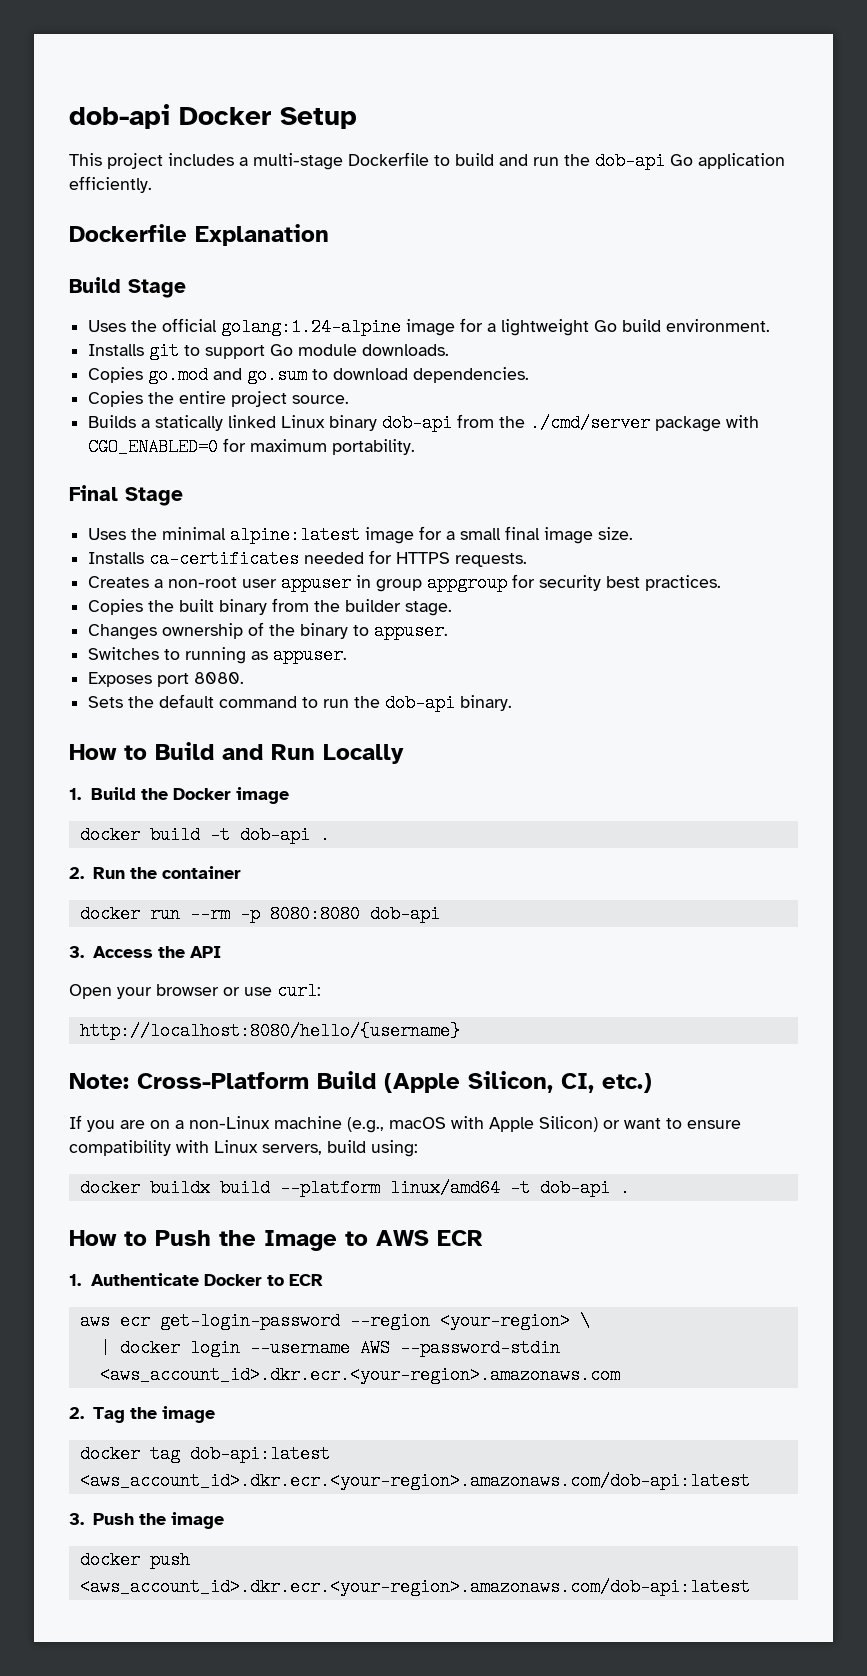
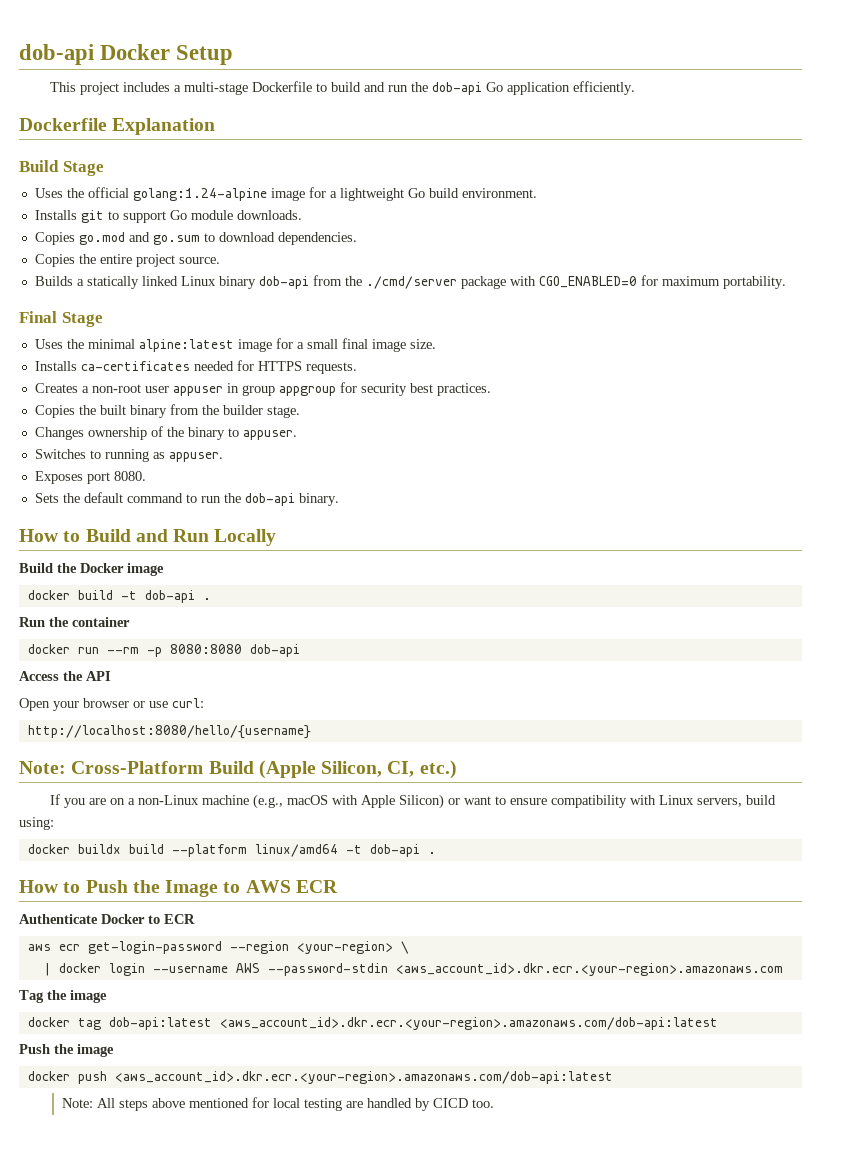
[69,788,81,800] 1. -> (277, 537) none
[69,867,84,879] 2. -> (211, 599) none
[69,946,84,958] 3. -> (300, 650) none
[69,1274,81,1286] 1. -> (338, 886) none
[69,1407,84,1419] 2. -> (783, 969) none
[69,1513,84,1525] 3. -> (718, 1023) none
(750, 1587) none -> [61,1097,494,1111] // Note: All steps above mentioned for local testing are handled by CICD too.

